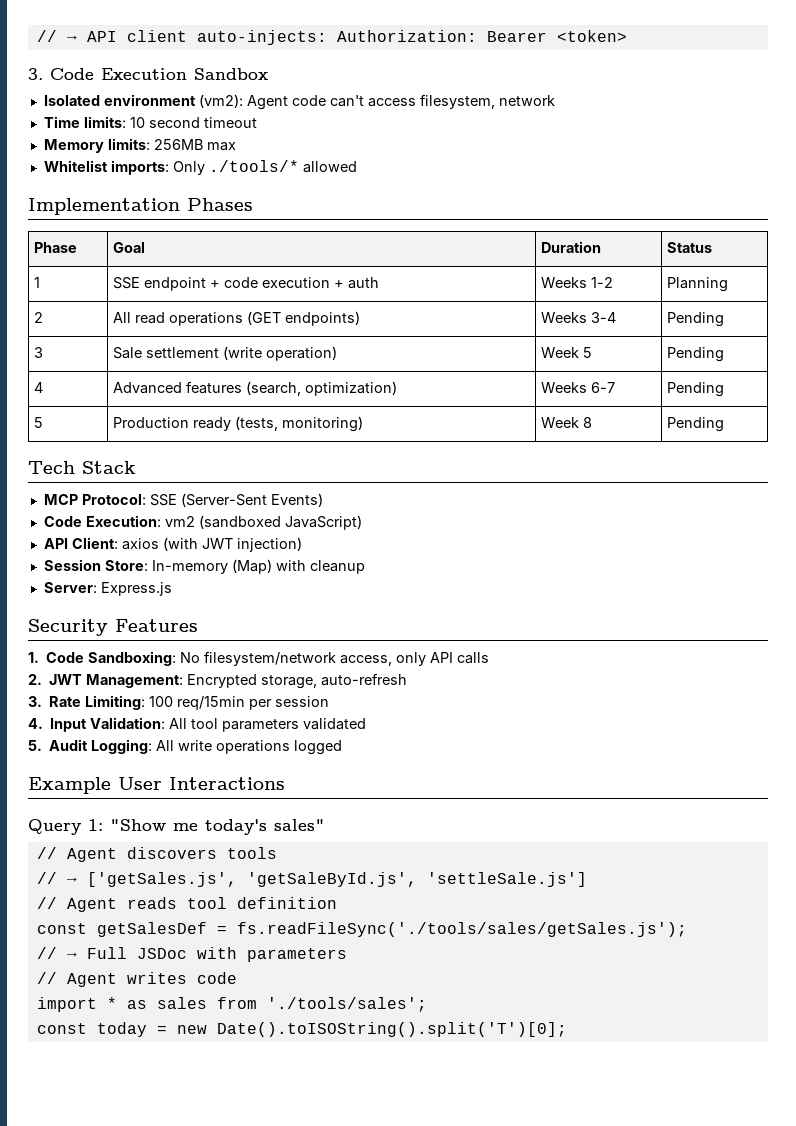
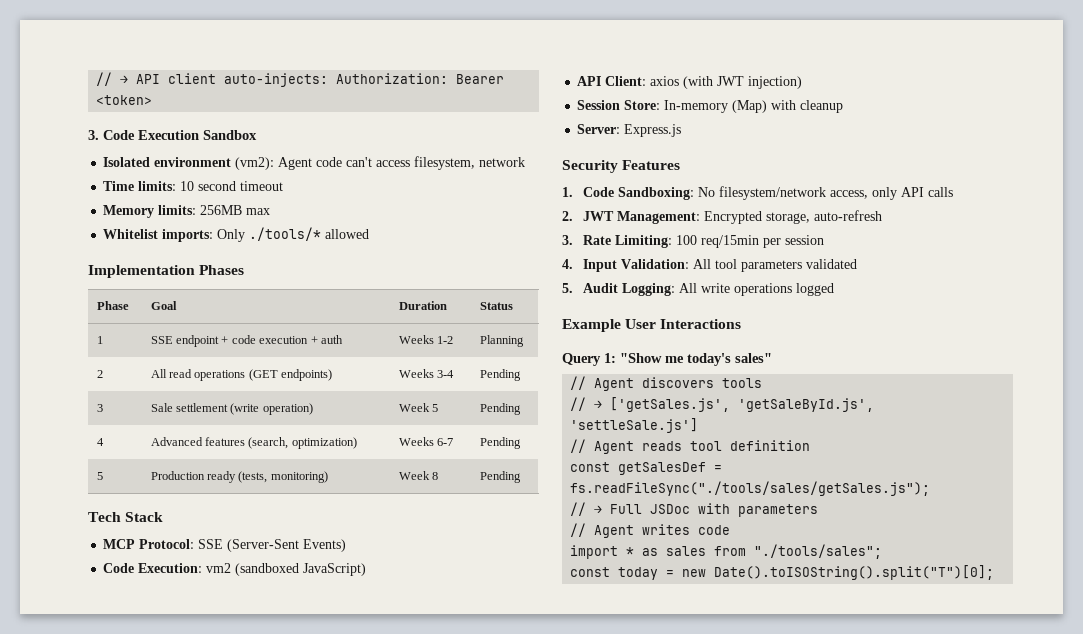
[236,922,687,937] fs.readFileSync('./tools/sales/getSales.js'); -> [570,481,931,496] fs.readFileSync("./tools/sales/getSales.js");
[266,997,427,1012] './tools/sales'; -> [754,544,883,559] "./tools/sales";
[216,1022,567,1037] Date().toISOString().split('T')[0]; -> [714,565,995,580] Date().toISOString().split("T")[0];

